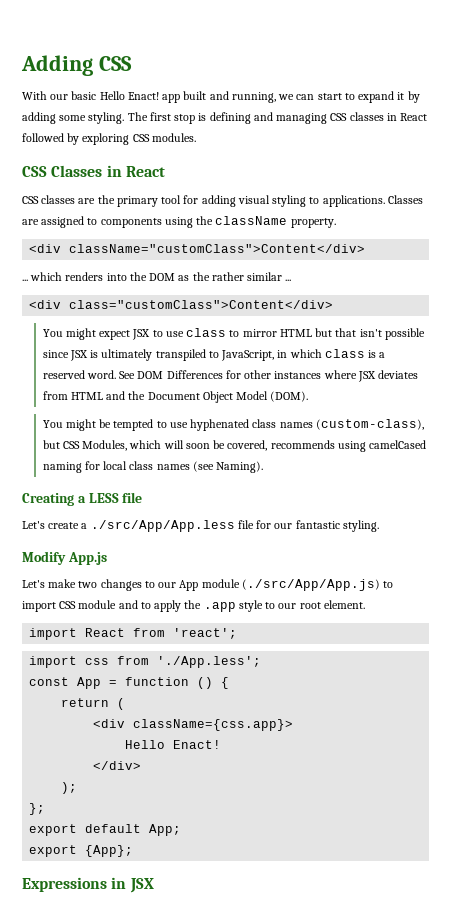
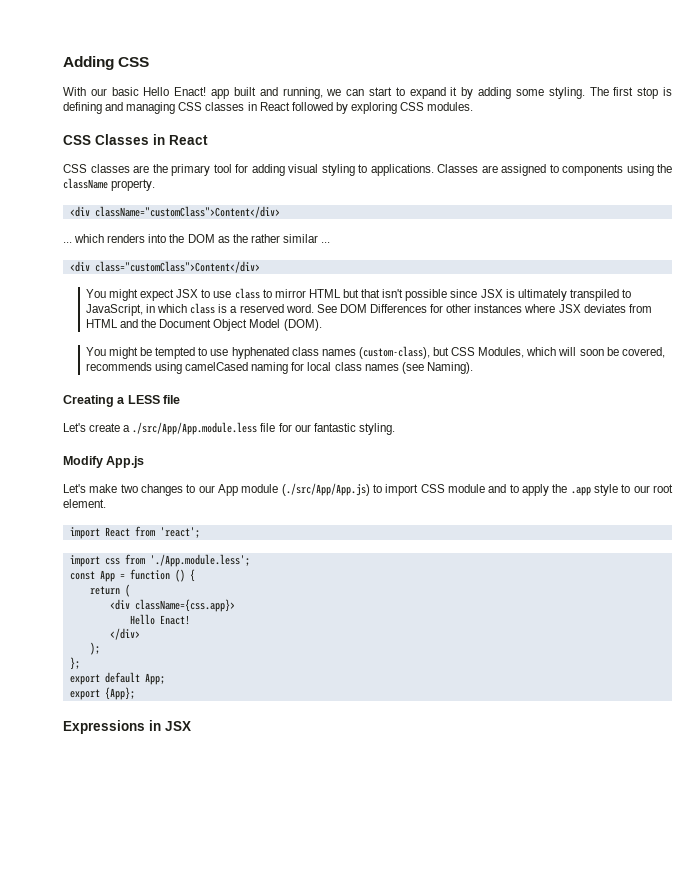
[90,520,235,532] ./src/App/App.less -> [132,422,258,435] ./src/App/App.module.less
[157,656,262,668] './App.less'; -> [149,554,250,567] './App.module.less';

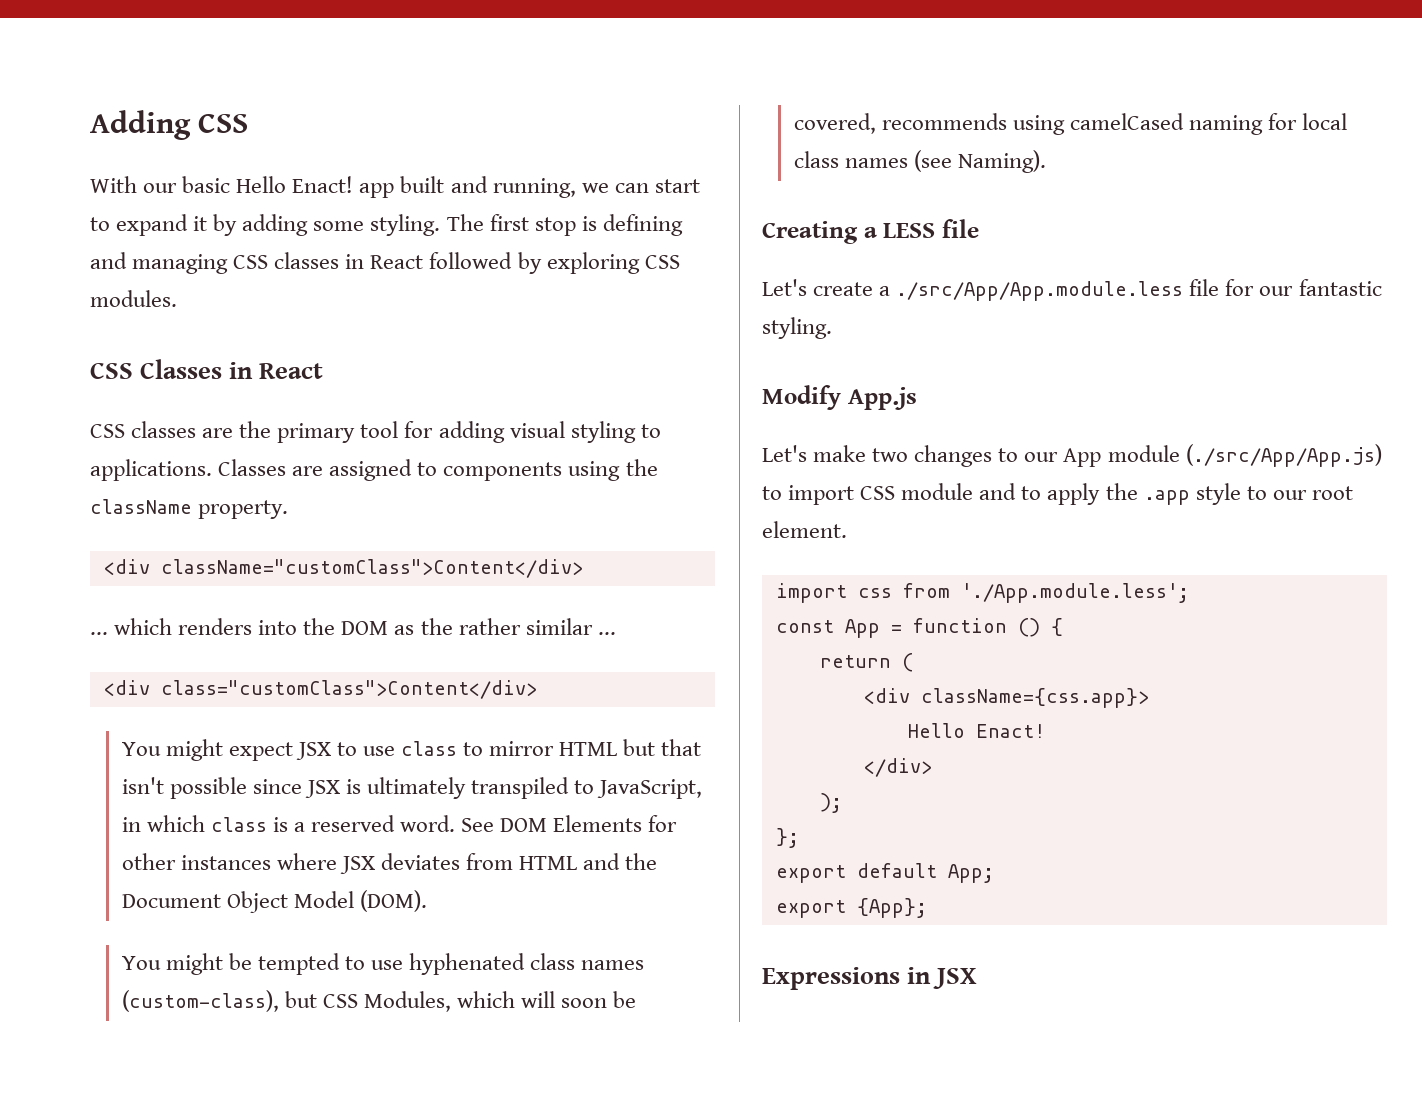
[369,304,427,313] Differences -> [553,815,643,832] Elements
[69,526,200,539] // import React from 'react'; -> (847, 529) none

